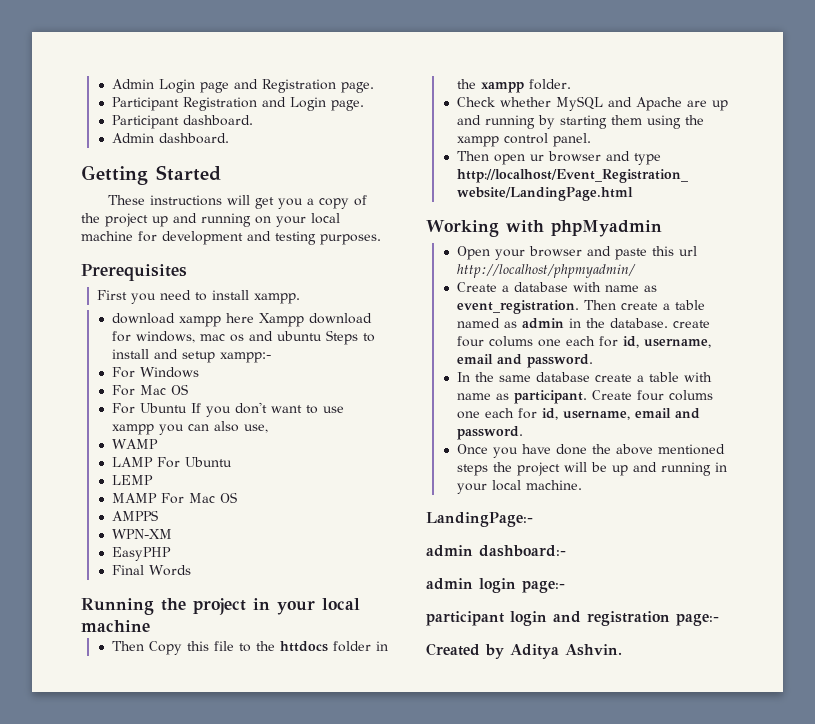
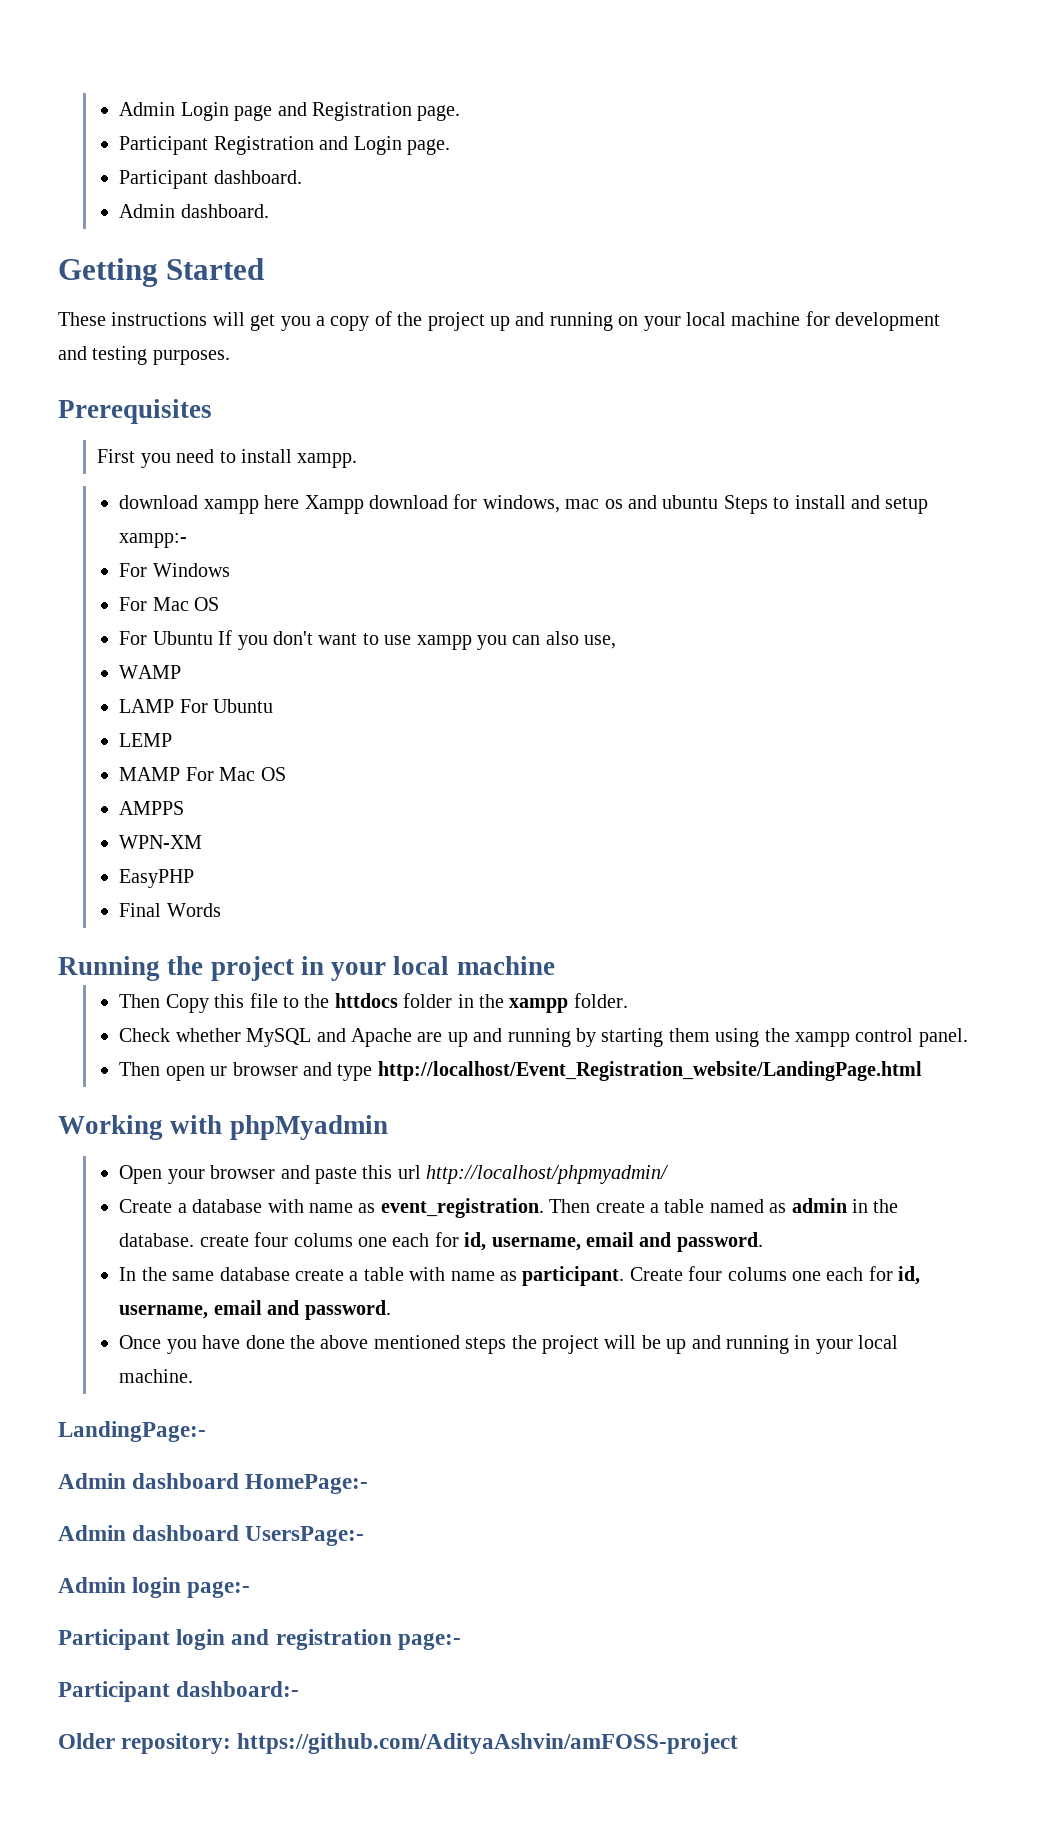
[426,545,566,557] [426,578,473,590] admin dashboard:- // admin -> [58,1473,369,1494] [58,1525,365,1546] [58,1577,126,1593] Admin dashboard HomePage:- // Admin dashboard UsersPage:- // Admin
[426,611,504,626] participant -> [58,1629,170,1650] Participant
[426,643,622,659] Created by Aditya Ashvin. -> [58,1681,300,1702] [58,1733,739,1754] Participant dashboard:- // Older repository: https://github.com/AdityaAshvin/amFOSS-project

